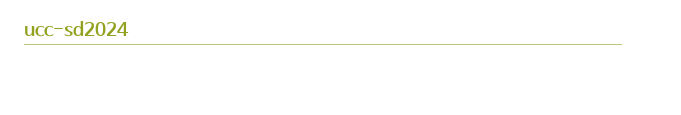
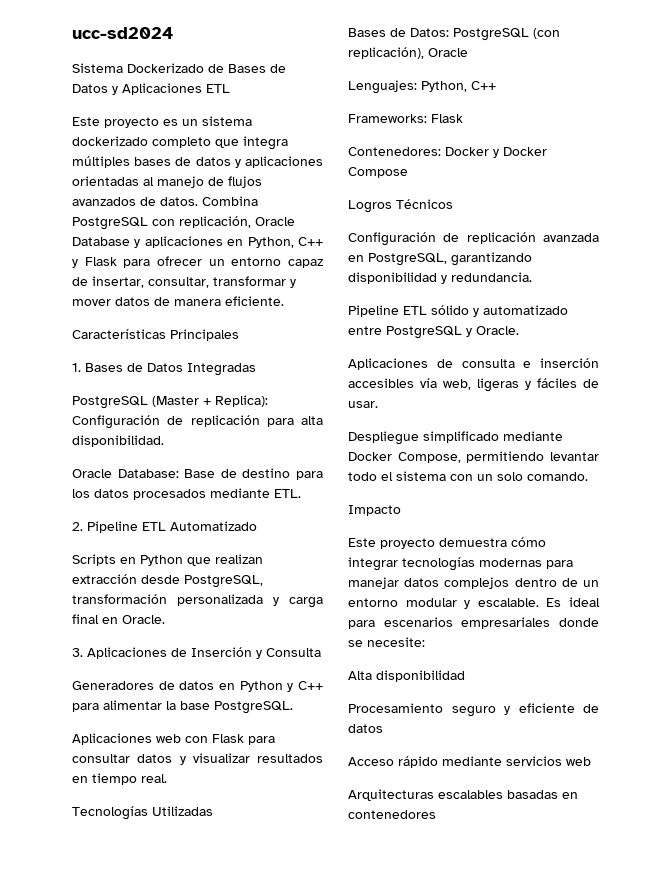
(129, 29) none -> [72,63,286,73] [72,83,230,95] [72,116,252,128] [72,136,288,150] [72,156,323,168] [72,176,262,188] [72,196,258,206] [72,216,295,230] [72,236,323,248] [72,256,324,268] [72,276,296,288] [72,296,284,306] [72,329,239,341] [72,363,256,376] [72,395,268,409] [72,415,323,429] [72,435,164,447] [72,468,323,480] [72,488,301,500] [72,521,257,533] [72,554,263,566] [72,574,263,588] [72,594,323,608] [72,614,165,624] [72,647,321,659] [72,681,323,692] [72,700,293,714] [72,733,275,745] [72,753,323,765] [72,773,167,785] [72,806,213,820] [348,28,560,41] [348,47,468,59] [348,80,496,94] [348,114,463,123] [348,147,547,158] [348,167,408,178] [348,199,453,213] [348,232,599,246] [348,252,532,266] [348,272,532,284] [348,305,568,317] [348,326,519,339] [348,358,599,370] [348,378,599,392] [348,401,378,408] [348,431,563,445] [348,451,599,463] [348,471,588,481] [348,505,401,516] [348,537,546,549] [348,557,573,571] [348,577,599,589] [348,597,600,609] [348,617,599,629] [348,637,425,647] [348,670,465,682] [348,703,599,717] [348,724,383,733] [348,756,591,768] [348,789,578,801] [348,810,436,819] // Sistema Dockerizado de Bases de Datos y Aplicaciones ETL // Este proyecto es un sistema dockerizado completo que integra múltiples bases de datos y aplicaciones orientadas al manejo de flujos avanzados de datos. Combina PostgreSQL con replicación, Oracle Database y aplicaciones en Python, C++ y Flask para ofrecer un entorno capaz de insertar, consultar, transformar y mover datos de manera eficiente. // Características Principales // 1. Bases de Datos Integradas // PostgreSQL (Master + Replica): Configuración de replicación para alta disponibilidad. // Oracle Database: Base de destino para los datos procesados mediante ETL. // 2. Pipeline ETL Automatizado // Scripts en Python que realizan extracción desde PostgreSQL, transformación personalizada y carga final en Oracle. // 3. Aplicaciones de Inserción y Consulta // Generadores de datos en Python y C++ para alimentar la base PostgreSQL. // Aplicaciones web con Flask para consultar datos y visualizar resultados en tiempo real. // Tecnologías Utilizadas // Bases de Datos: PostgreSQL (con replicación), Oracle // Lenguajes: Python, C++ // Frameworks: Flask // Contenedores: Docker y Docker Compose // Logros Técnicos // Configuración de replicación avanzada en PostgreSQL, garantizando disponibilidad y redundancia. // Pipeline ETL sólido y automatizado entre PostgreSQL y Oracle. // Aplicaciones de consulta e inserción accesibles vía web, ligeras y fáciles de usar. // Despliegue simplificado mediante Docker Compose, permitiendo levantar todo el sistema con un solo comando. // Impacto // Este proyecto demuestra cómo integrar tecnologías modernas para manejar datos complejos dentro de un entorno modular y escalable. Es ideal para escenarios empresariales donde se necesite: // Alta disponibilidad // Procesamiento seguro y eficiente de datos // Acceso rápido mediante servicios web // Arquitecturas escalables basadas en contenedores

